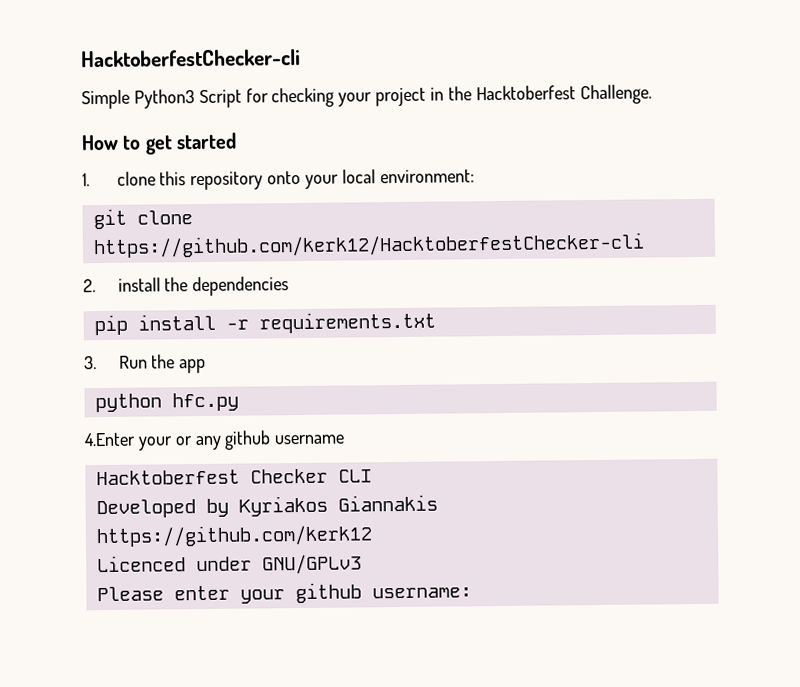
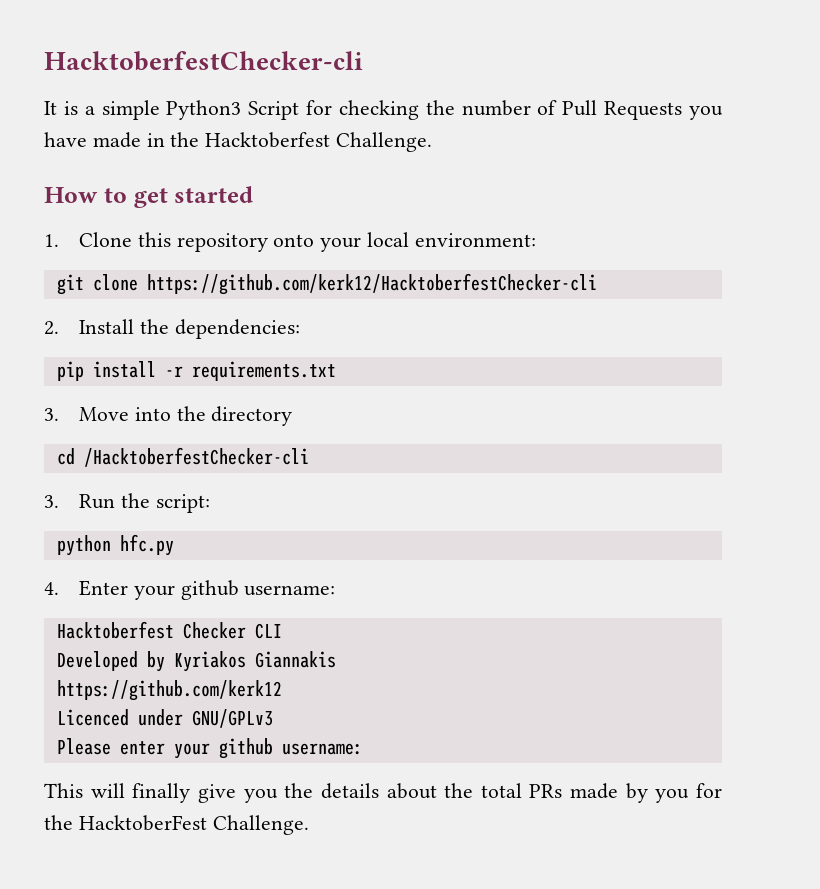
[81,87,427,110] Simple Python3 Script for checking your project -> [44,100,723,120] [44,132,141,148] It is a simple Python3 Script for checking the number of Pull Requests you have made
[116,171,156,186] clone -> [78,232,132,247] Clone
[117,276,290,297] install the dependencies -> [78,319,300,339] Install the dependencies:
(436, 322) none -> [44,406,293,426] [56,447,309,467] // 3. Move into the directory // cd /HacktoberfestChecker-cli
[179,358,207,374] app -> [155,494,210,513] script:
[84,430,346,451] 4.Enter your or any github username -> [44,580,336,600] 4. Enter your github username:
(472, 593) none -> [44,783,722,803] [44,815,309,835] // This will finally give you the details about the total PRs made by you for the HacktoberFest Challenge.

